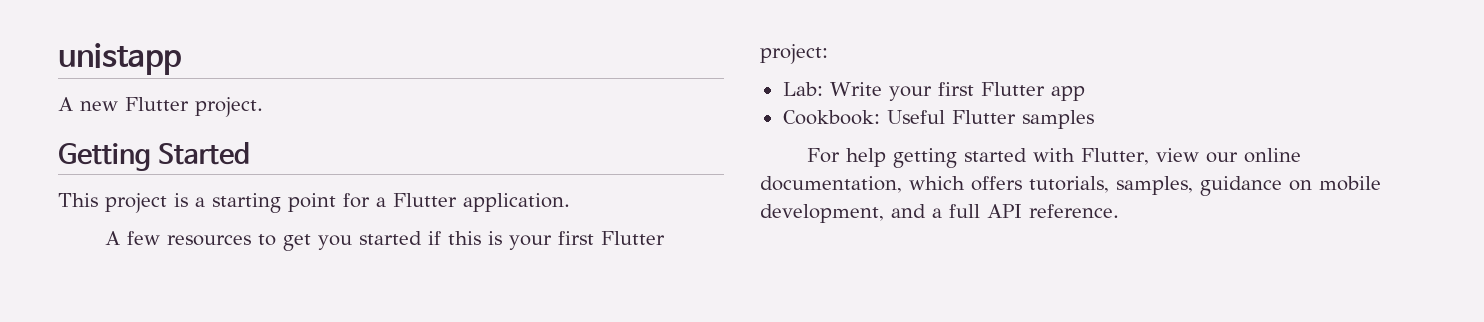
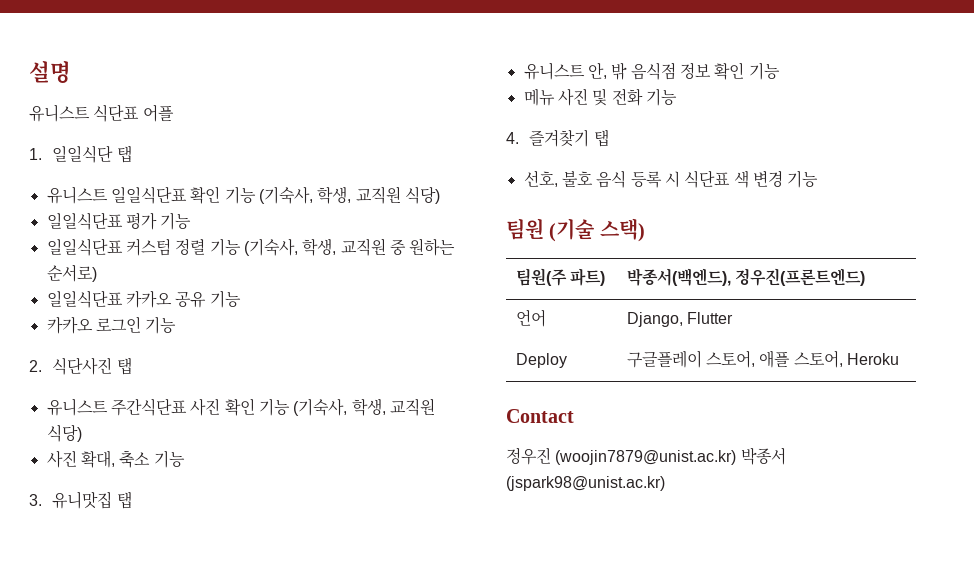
[58,43,181,75] [58,97,263,117] [58,142,251,171] [58,193,570,213] [104,231,665,251] [760,44,828,64] [782,82,1085,101] [782,110,1094,129] [806,148,1301,168] [760,176,1381,196] [760,204,1119,223] unistapp // A new Flutter project. // Getting Started // This project is a starting point for a Flutter application. // A few resources to get you started if this is your first Flutter project: // Lab: Write your first Flutter app // Cookbook: Useful Flutter samples // For help getting started with Flutter, view our online documentation, which offers tutorials, samples, guidance on mobile development, and a full API reference. -> [29,61,71,83] [29,104,174,122] [29,145,132,163] [46,186,440,204] [46,212,192,230] [46,238,456,256] [46,264,97,282] [46,290,241,308] [46,316,177,334] [29,357,132,375] [46,398,435,416] [46,424,82,442] [46,450,185,468] [29,491,132,509] [523,62,780,80] [523,88,677,106] [506,129,609,147] [523,170,819,188] [506,218,645,242] [515,268,606,286] [626,268,866,286] [515,309,546,327] [626,312,734,327] [515,353,567,368] [626,350,900,368] [506,409,574,423] [506,447,786,465] [506,476,665,491] 설명 // 유니스트 식단표 어플 // 1. 일일식단 탭 // 유니스트 일일식단표 확인 기능 (기숙사, 학생, 교직원 식당) // 일일식단표 평가 기능 // 일일식단표 커스텀 정렬 기능 (기숙사, 학생, 교직원 중 원하는 순서로) // 일일식단표 카카오 공유 기능 // 카카오 로그인 기능 // 2. 식단사진 탭 // 유니스트 주간식단표 사진 확인 기능 (기숙사, 학생, 교직원 식당) // 사진 확대, 축소 기능 // 3. 유니맛집 탭 // 유니스트 안, 밖 음식점 정보 확인 기능 // 메뉴 사진 및 전화 기능 // 4. 즐겨찾기 탭 // 선호, 불호 음식 등록 시 식단표 색 변경 기능 // 팀원 (기술 스택) // 팀원(주 파트) | 박종서(백엔드), 정우진(프론트엔드) // 언어 | Django, Flutter // Deploy | 구글플레이 스토어, 애플 스토어, Heroku // Contact // 정우진 (woojin7879@unist.ac.kr) 박종서 (jspark98@unist.ac.kr)

